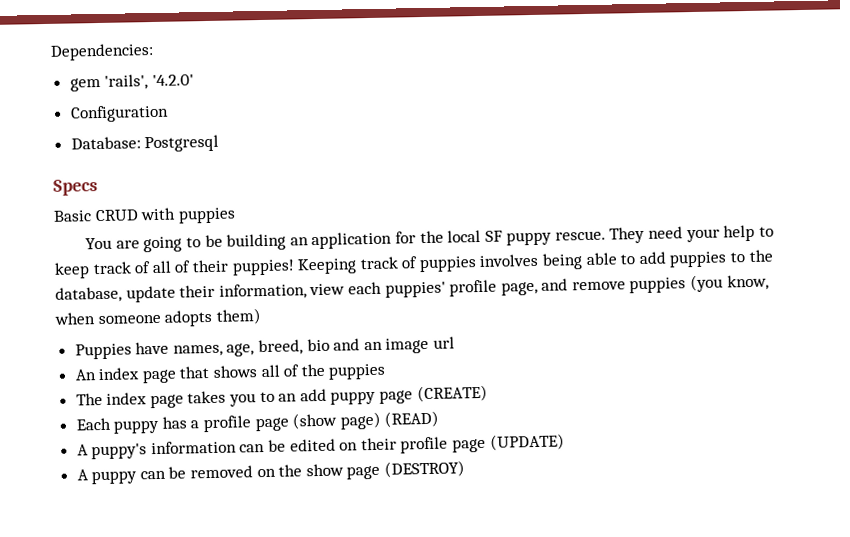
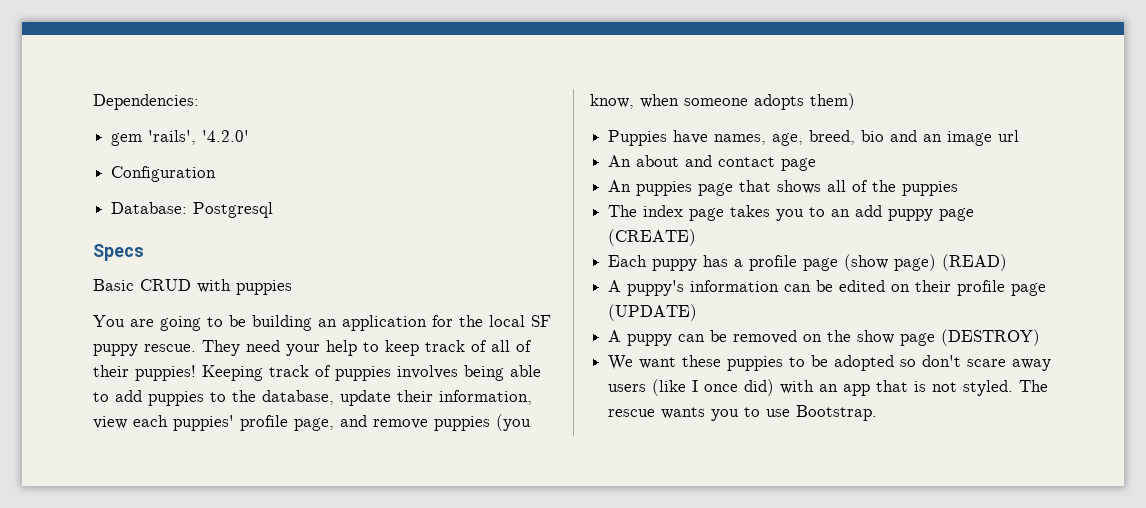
[98,367,141,381] index -> [636,155,817,171] [608,180,693,196] about and contact page // An puppies
(466, 469) none -> [608,355,1052,371] [608,379,1049,396] [608,405,878,421] // We want these puppies to be adopted so don't scare away users (like I once did) with an app that is not styled. The rescue wants you to use Bootstrap.

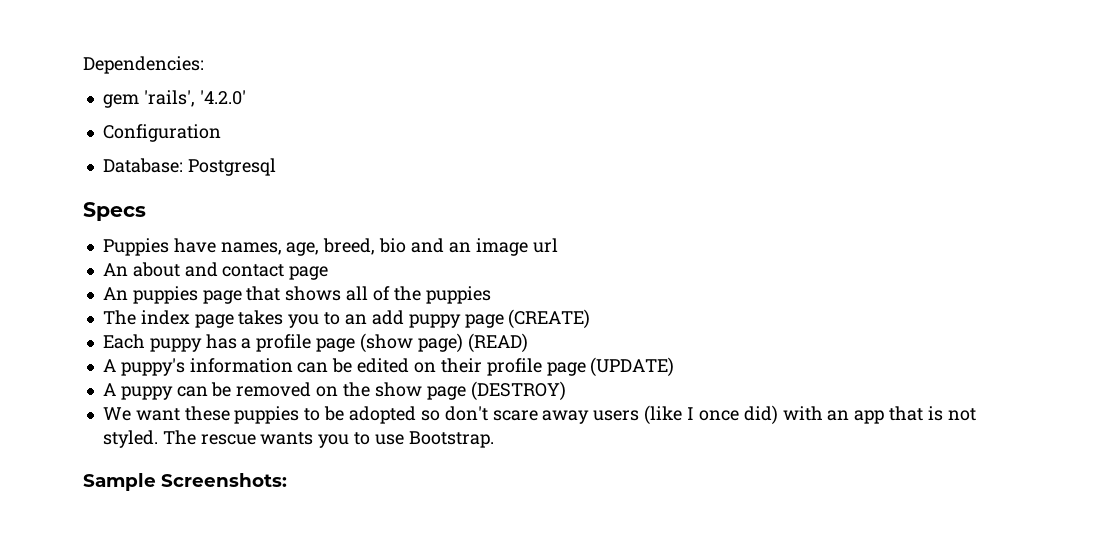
[93,279,292,295] [93,315,551,331] [93,340,532,356] [93,365,541,381] [93,390,532,406] [93,414,531,431] [590,93,855,110] // Basic CRUD with puppies // You are going to be building an application for the local SF puppy rescue. They need your help to keep track of all of their puppies! Keeping track of puppies involves being able to add puppies to the database, update their information, view each puppies' profile page, and remove puppies (you know, when someone adopts them) -> (146, 211) none
(878, 413) none -> [83,473,287,491] // Sample Screenshots:

